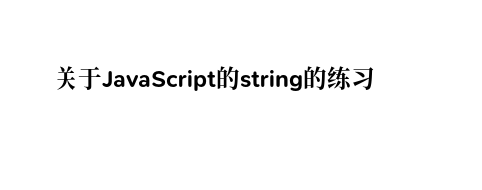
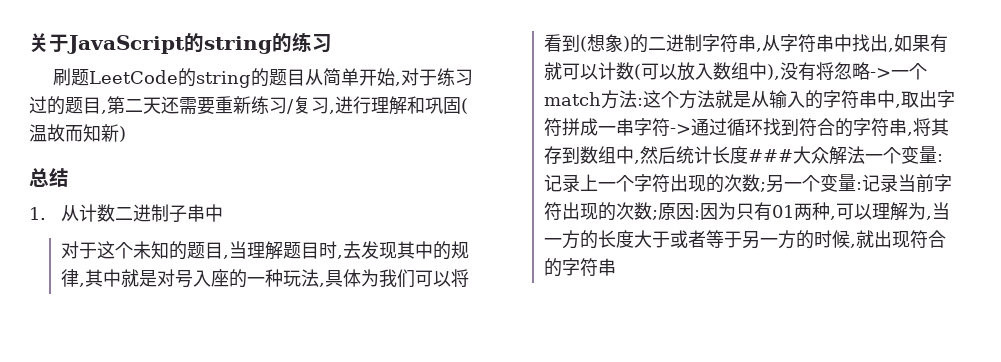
(375, 78) none -> [52,68,473,88] [29,96,468,115] [29,124,126,142] [29,168,69,187] [29,204,224,223] [61,241,470,260] [61,269,470,288] [544,34,949,53] [544,62,928,81] [544,90,956,109] [544,118,950,137] [544,146,944,165] [544,174,953,193] [544,202,951,221] [544,230,947,249] [544,258,617,277] // 刷题LeetCode的string的题目从简单开始,对于练习过的题目,第二天还需要重新练习/复习,进行理解和巩固(温故而知新) // 总结 // 1.从计数二进制子串中 // 对于这个未知的题目,当理解题目时,去发现其中的规律,其中就是对号入座的一种玩法,具体为我们可以将看到(想象)的二进制字符串,从字符串中找出,如果有就可以计数(可以放入数组中),没有将忽略->一个match方法:这个方法就是从输入的字符串中,取出字符拼成一串字符->通过循环找到符合的字符串,将其存到数组中,然后统计长度###大众解法一个变量:记录上一个字符出现的次数;另一个变量:记录当前字符出现的次数;原因:因为只有01两种,可以理解为,当一方的长度大于或者等于另一方的时候,就出现符合的字符串

